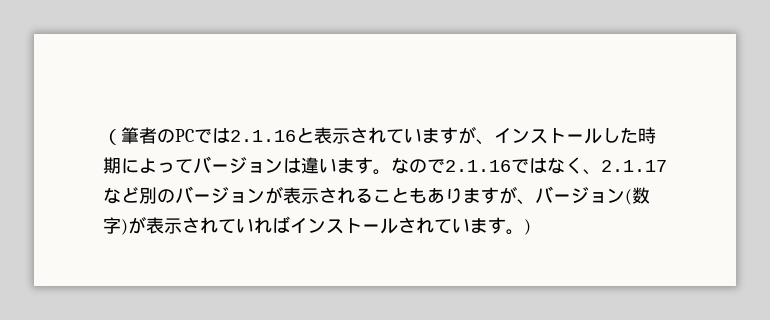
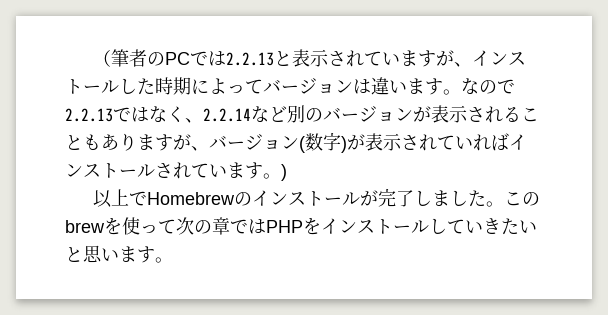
[230,130,296,142] 2.1.16 -> [226,52,275,66] 2.2.13
[445,160,511,172] 2.1.16 -> [65,108,113,122] 2.2.13
[601,160,667,172] 2.1.17 -> [203,108,251,122] 2.2.14
(531, 227) none -> [93,188,541,208] [65,217,537,235] [65,245,173,263] // 以上でHomebrewのインストールが完了しました。このbrewを使って次の章ではPHPをインストールしていきたいと思います。

